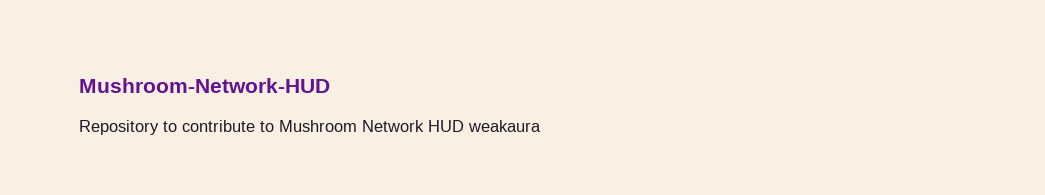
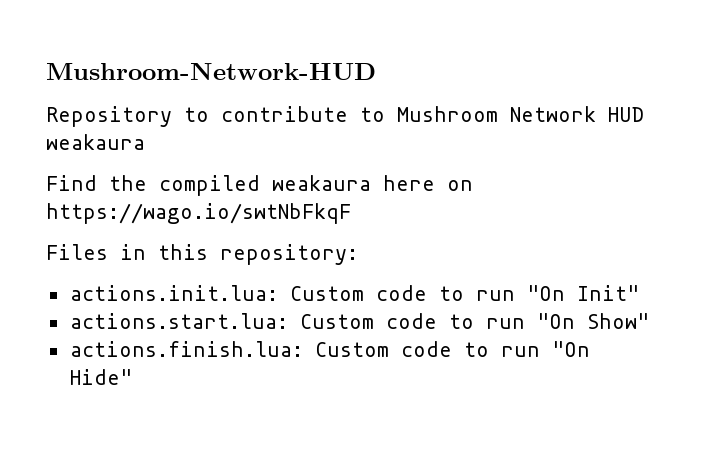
(541, 126) none -> [46,175,473,196] [46,203,351,224] [46,244,358,265] [69,285,639,301] [69,313,649,329] [69,341,590,357] [69,369,132,385] // Find the compiled weakaura here on https://wago.io/swtNbFkqF // Files in this repository: // actions.init.lua: Custom code to run "On Init" // actions.start.lua: Custom code to run "On Show" // actions.finish.lua: Custom code to run "On Hide"

